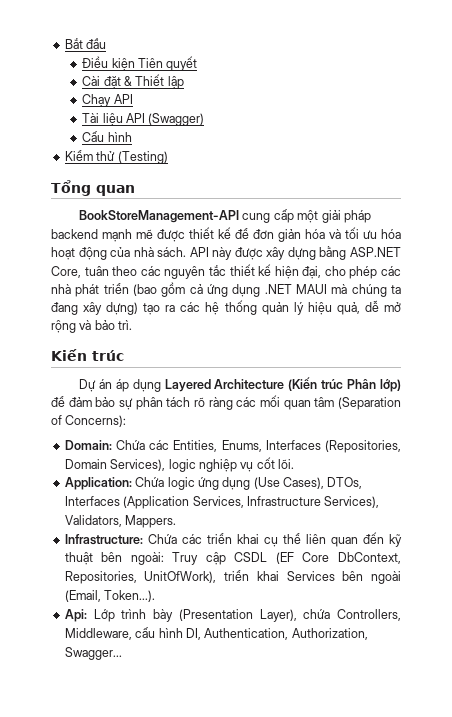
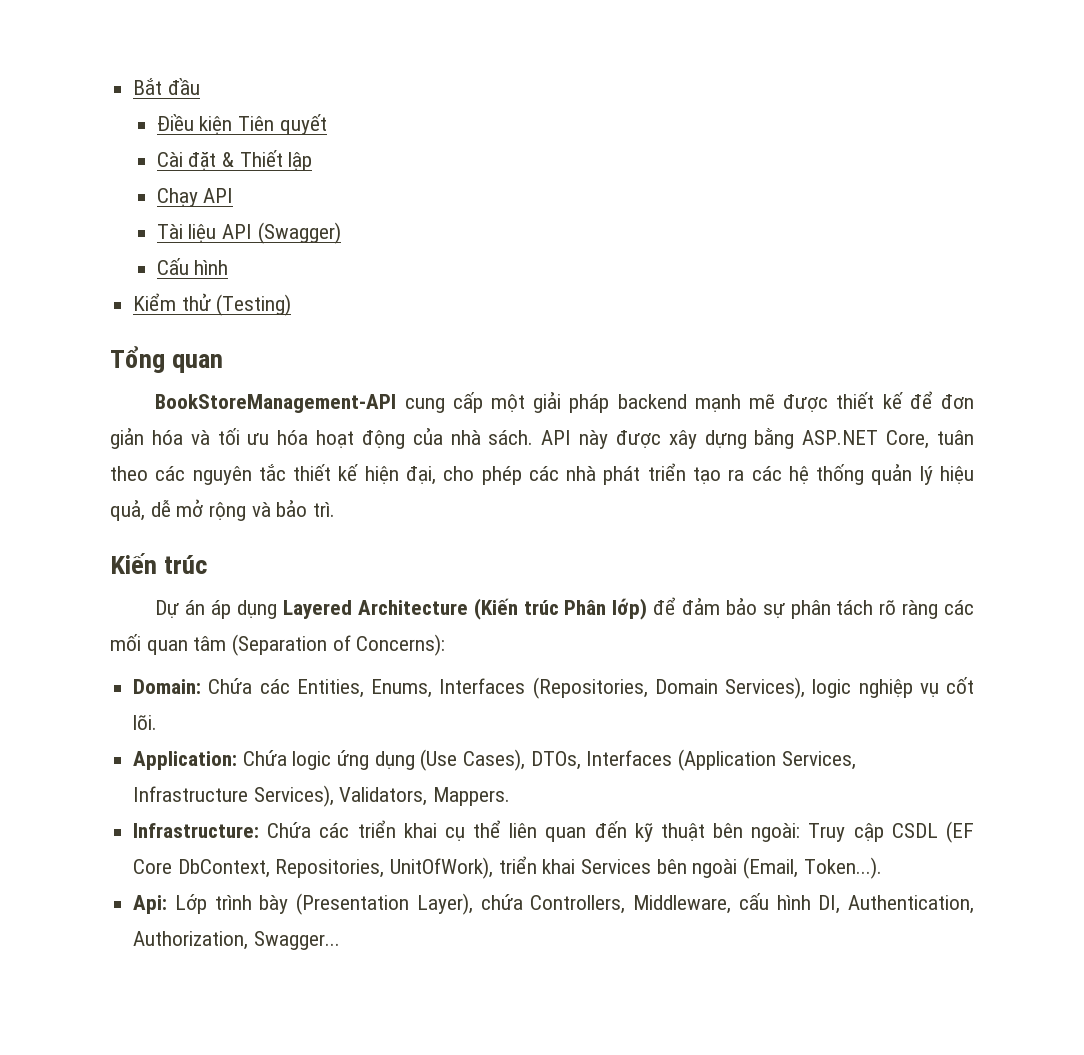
[133,282,401,297] [51,302,139,315] (bao gồm cả ứng dụng .NET MAUI mà chúng ta đang xây dựng) -> (686, 472) none

